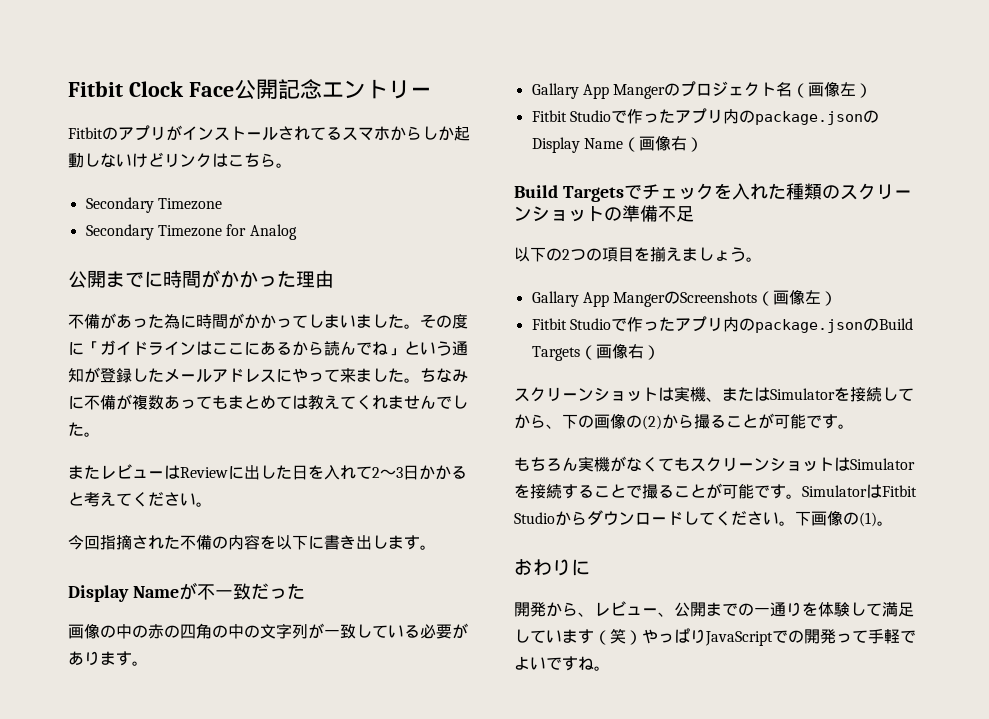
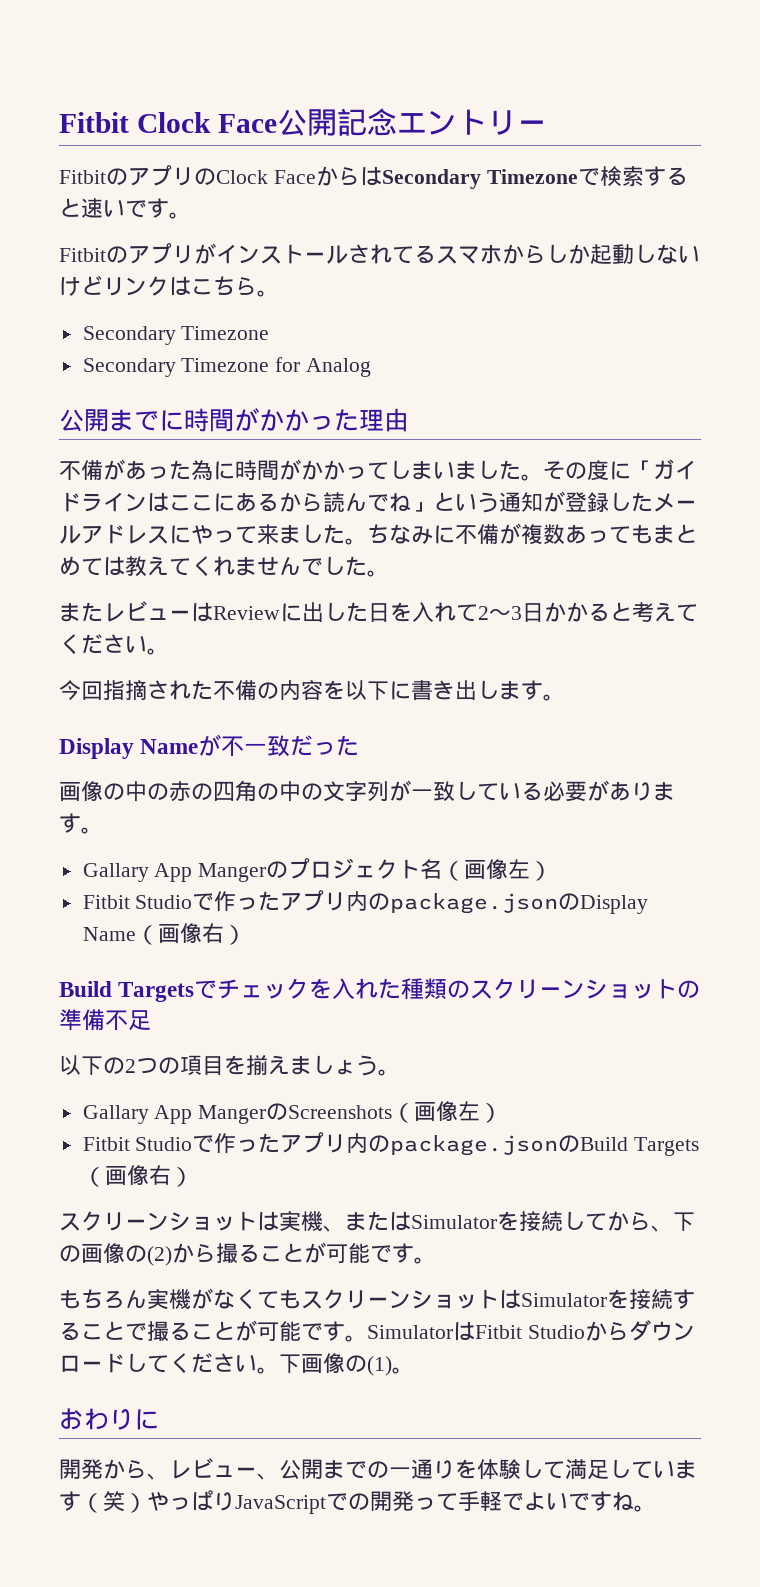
(432, 92) none -> [59,165,688,189] [59,198,191,219] // FitbitのアプリのClock FaceからはSecondary Timezoneで検索すると速いです。

